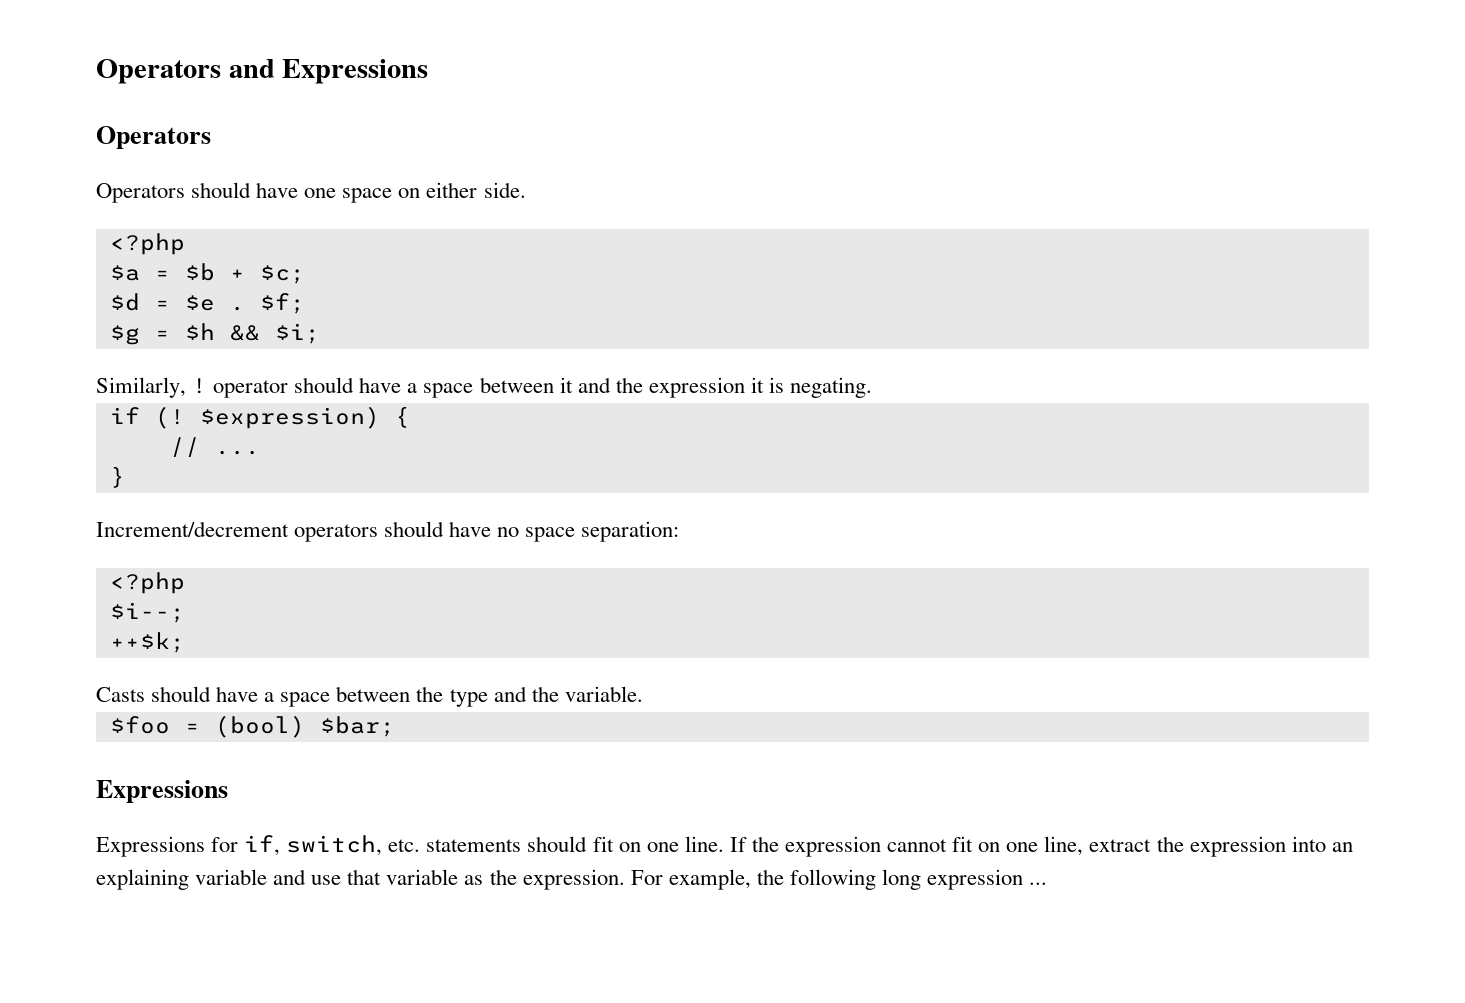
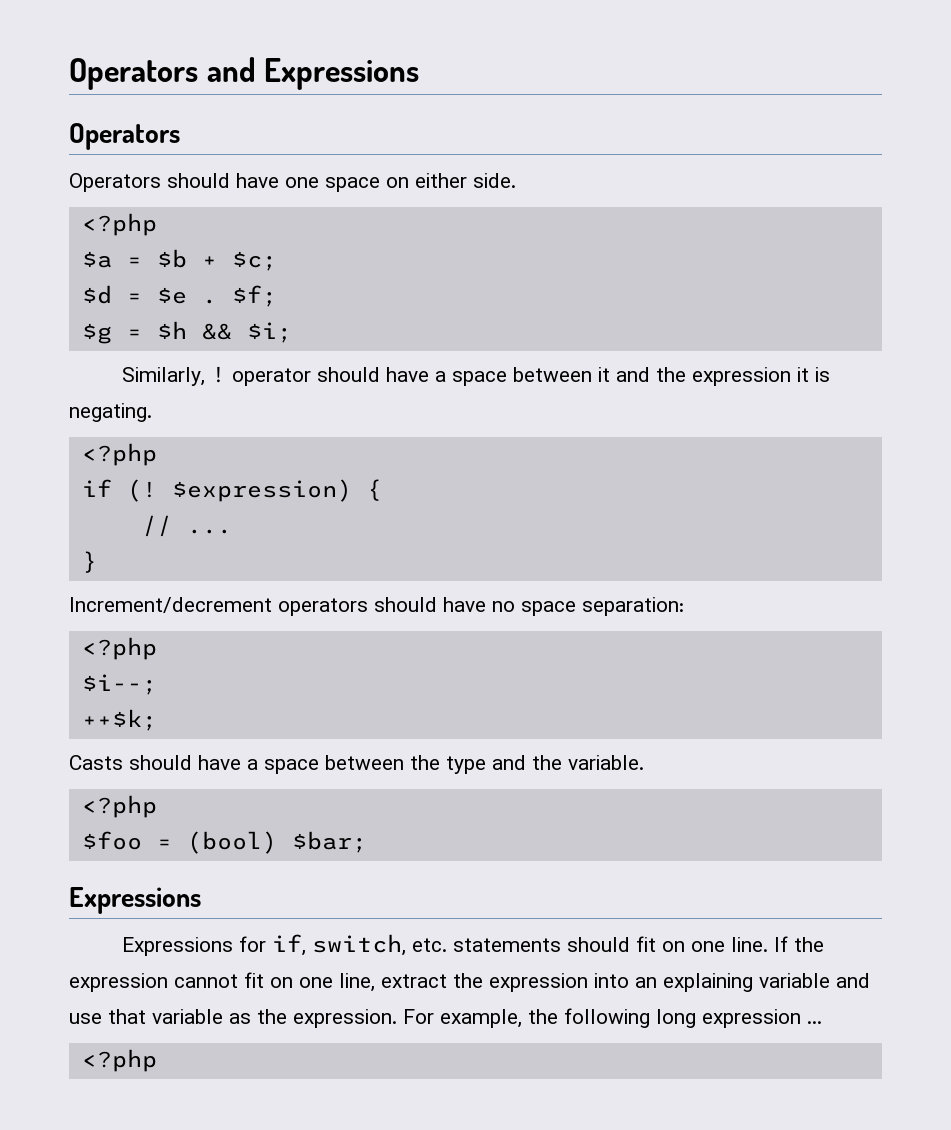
(873, 387) none -> [81,443,157,466] // <?php
(643, 694) none -> [81,795,157,818] // <?php
(1048, 883) none -> [81,1049,157,1072] // <?php

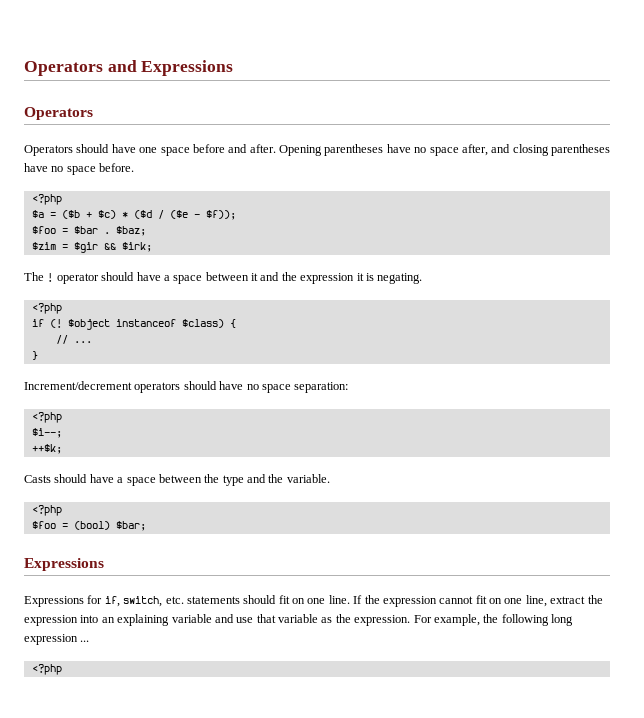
[386,173,516,188] [81,213,157,236] [81,249,277,271] [81,285,277,307] [81,321,292,344] [121,367,205,386] on either side. // <?php // $a = $b + $c; // $d = $e . $f; // $g = $h && $i; // Similarly, -> [192,144,610,156] [24,163,135,175] [31,194,62,205] [31,210,236,220] [31,226,146,236] [31,242,152,253] [24,272,44,281] before and after. Opening parentheses have no space after, and closing parentheses have no space before. // <?php // $a = ($b + $c) * ($d / ($e - $f)); // $foo = $bar . $baz; // $zim = $gir && $irk; // The
[171,479,352,502] $expression) -> [67,319,224,330] $object instanceof $class)

